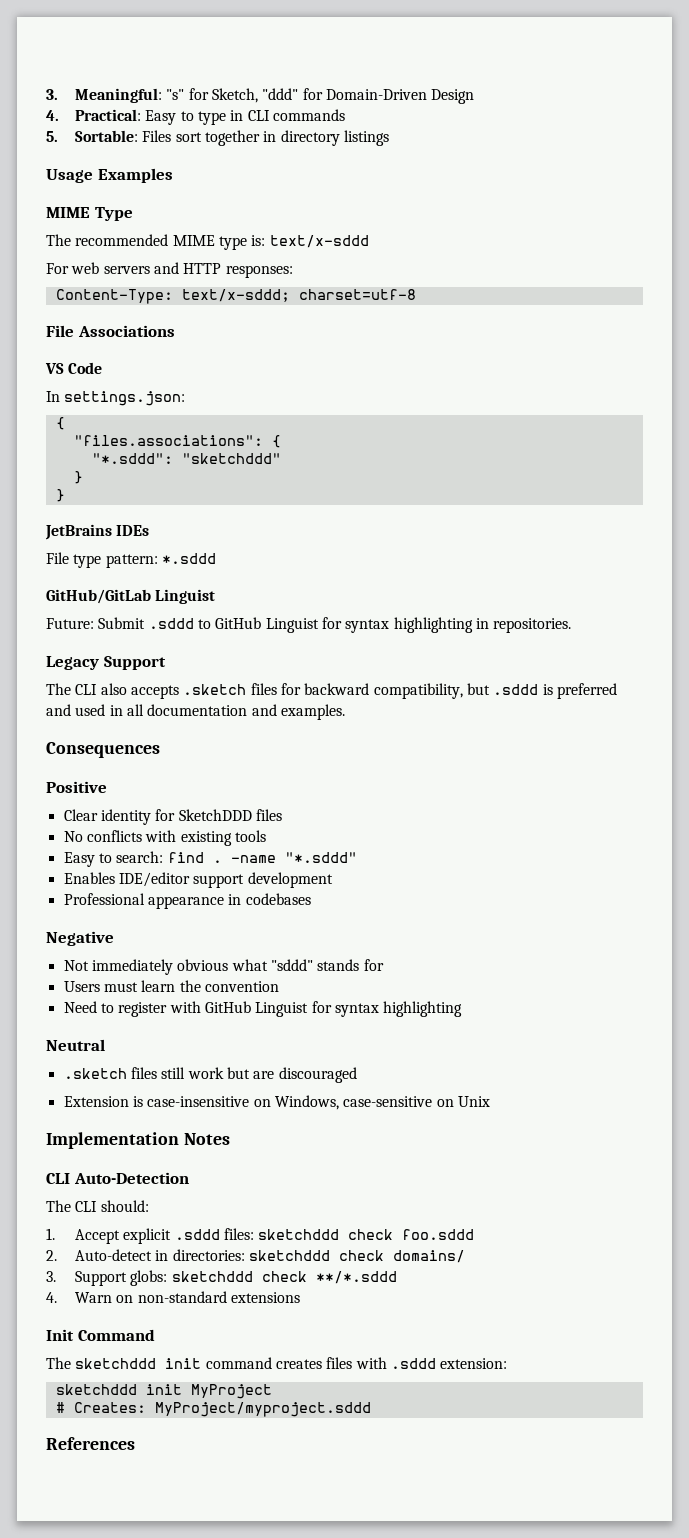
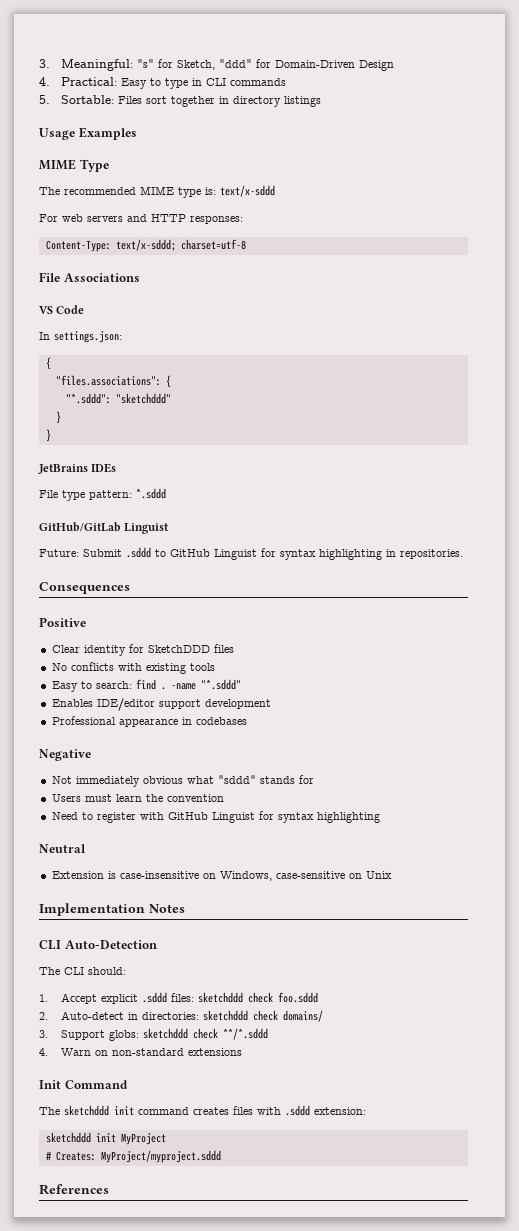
[46,656,166,670] [46,683,617,699] [46,704,345,720] // Legacy Support // The CLI also accepts .sketch files for backward compatibility, but .sddd is preferred and used in all documentation and examples. -> (463, 554) none
[63,1067,357,1083] // .sketch files still work but are discouraged -> (86, 848) none

